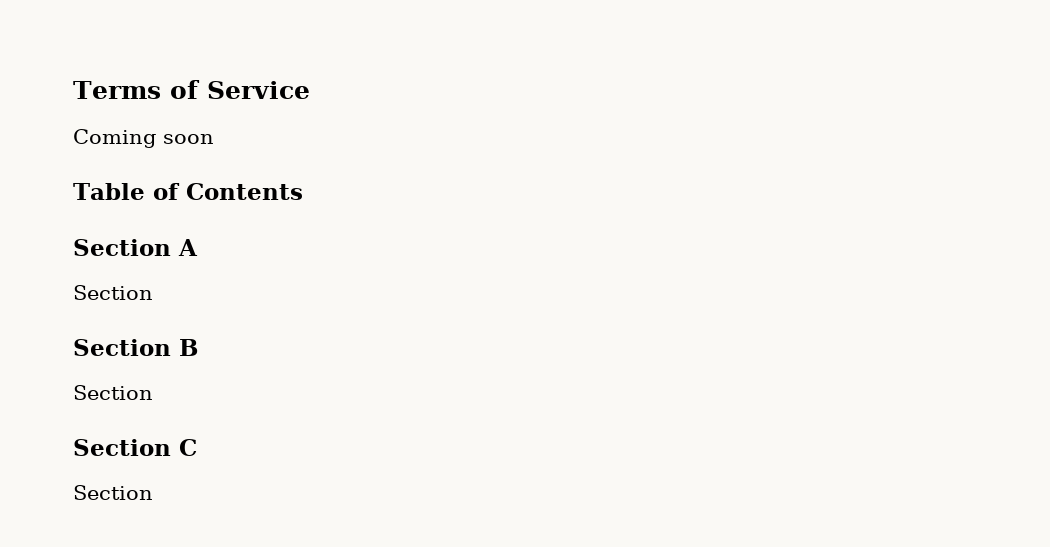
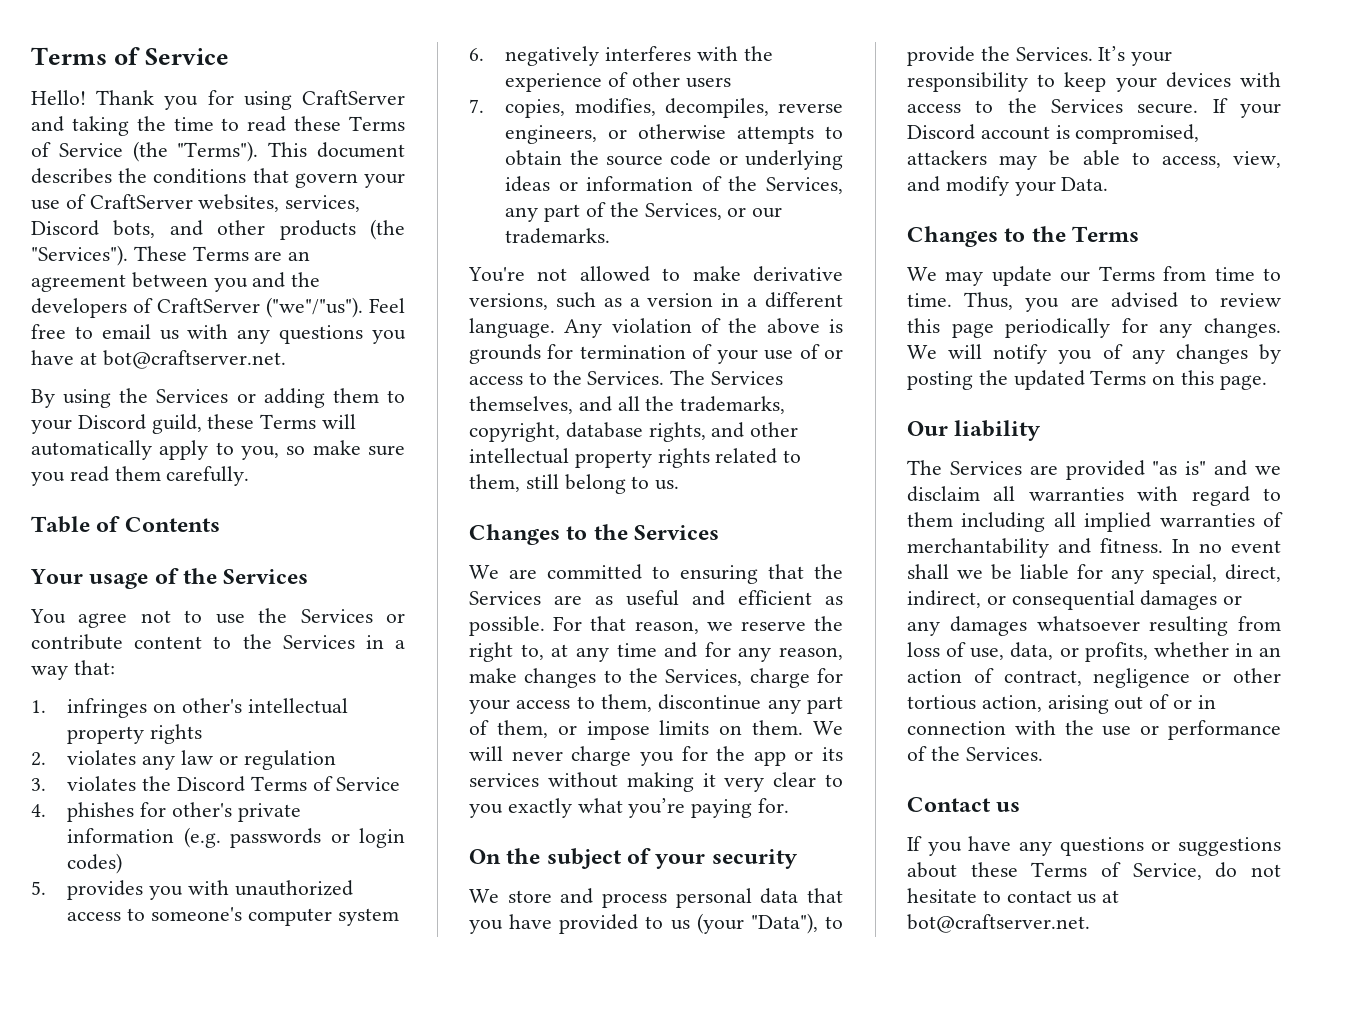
[73,80,310,99] [73,129,214,148] [73,183,303,200] [73,239,198,256] [73,285,153,300] [73,339,198,356] [73,385,153,400] [73,439,197,456] [73,485,153,500] Terms of Service // Coming soon // Table of Contents // Section A // Section // Section B // Section // Section C // Section -> [31,47,230,65] [31,90,406,110] [31,116,405,136] [31,141,405,162] [31,168,405,188] [31,194,361,212] [31,219,405,240] [31,245,311,266] [31,272,321,292] [31,297,405,318] [31,324,406,344] [31,350,286,369] [31,388,405,408] [31,414,357,434] [31,440,405,460] [31,466,250,486] [31,516,220,533] [30,568,309,589] [30,608,406,628] [31,634,405,650] [31,660,115,680] [31,698,348,718] [67,724,203,744] [31,750,336,770] [31,776,401,792] [31,802,301,822] [67,827,405,848] [67,853,123,874] [31,880,353,900] [67,907,399,926] [469,46,773,66] [505,72,731,92] [469,98,843,118] [505,124,843,144] [505,150,843,170] [505,176,843,194] [505,202,783,222] [505,228,611,244] [468,266,843,282] [469,292,843,310] [469,318,843,338] [469,344,843,364] [469,370,784,385] [469,396,786,414] [469,422,799,442] [469,448,802,468] [469,474,680,494] [469,524,720,545] [469,564,843,584] [469,590,843,606] [469,616,843,636] [469,642,843,662] [469,668,843,688] [469,694,843,714] [469,720,843,740] [469,746,843,766] [469,772,843,792] [469,798,790,818] [469,848,798,869] [469,888,843,908] [469,913,843,934] [907,46,1173,66] [907,72,1281,92] [907,98,1281,118] [907,124,1200,144] [907,150,1281,170] [907,176,1109,196] [907,226,1140,247] [907,266,1281,286] [907,292,1281,312] [907,318,1281,338] [907,344,1281,364] [907,370,1267,390] [907,420,1042,441] [907,460,1281,480] [907,486,1281,506] [907,512,1283,532] [907,538,1281,558] [907,564,1281,584] [907,590,1243,610] [907,616,1281,636] [907,642,1281,662] [907,668,1281,688] [907,694,1216,714] [907,720,1281,740] [907,746,1043,761] [907,797,1021,812] [907,836,1281,856] [907,862,1281,880] [907,888,1120,904] [907,914,1090,933] Terms of Service // Hello! Thank you for using CraftServer and taking the time to read these Terms of Service (the "Terms"). This document describes the conditions that govern your use of CraftServer websites, services, Discord bots, and other products (the "Services"). These Terms are an agreement between you and the developers of CraftServer ("we"/"us"). Feel free to email us with any questions you have at bot@craftserver.net. // By using the Services or adding them to your Discord guild, these Terms will automatically apply to you, so make sure you read them carefully. // Table of Contents // Your usage of the Services // You agree not to use the Services or contribute content to the Services in a way that: // 1. infringes on other's intellectual property rights // 2. violates any law or regulation // 3. violates the Discord Terms of Service // 4. phishes for other's private information (e.g. passwords or login codes) // 5. provides you with unauthorized access to someone's computer system // 6. negatively interferes with the experience of other users // 7. copies, modifies, decompiles, reverse engineers, or otherwise attempts to obtain the source code or underlying ideas or information of the Services, any part of the Services, or our trademarks. // You're not allowed to make derivative versions, such as a version in a different language. Any violation of the above is grounds for termination of your use of or access to the Services. The Services themselves, and all the trademarks, copyright, database rights, and other intellectual property rights related to them, still belong to us. // Changes to the Services // We are committed to ensuring that the Services are as useful and efficient as possible. For that reason, we reserve the right to, at any time and for any reason, make changes to the Services, charge for your access to them, discontinue any part of them, or impose limits on them. We will never charge you for the app or its services without making it very clear to you exactly what you’re paying for. // On the subject of your security // We store and process personal data that you have provided to us (your "Data"), to provide the Services. It’s your responsibility to keep your devices with access to the Services secure. If your Discord account is compromised, attackers may be able to access, view, and modify your Data. // Changes to the Terms // We may update our Terms from time to time. Thus, you are advised to review this page periodically for any changes. We will notify you of any changes by posting the updated Terms on this page. // Our liability // The Services are provided "as is" and we disclaim all warranties with regard to them including all implied warranties of merchantability and fitness. In no event shall we be liable for any special, direct, indirect, or consequential damages or any damages whatsoever resulting from loss of use, data, or profits, whether in an action of contract, negligence or other tortious action, arising out of or in connection with the use or performance of the Services. // Contact us // If you have any questions or suggestions about these Terms of Service, do not hesitate to contact us at bot@craftserver.net.

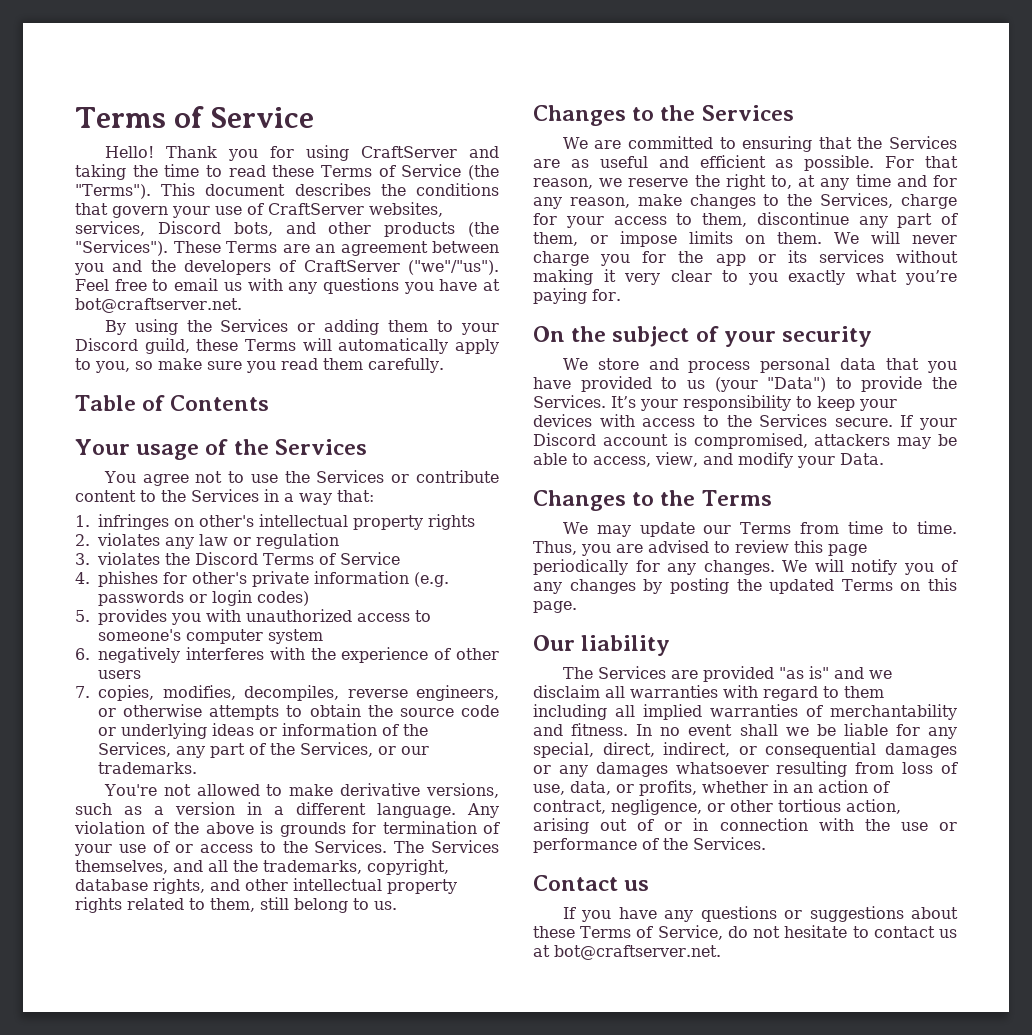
[750,913,818,934] "Data"), -> [767,377,827,392] "Data")
[1093,668,1191,688] negligence -> [611,799,702,815] negligence,

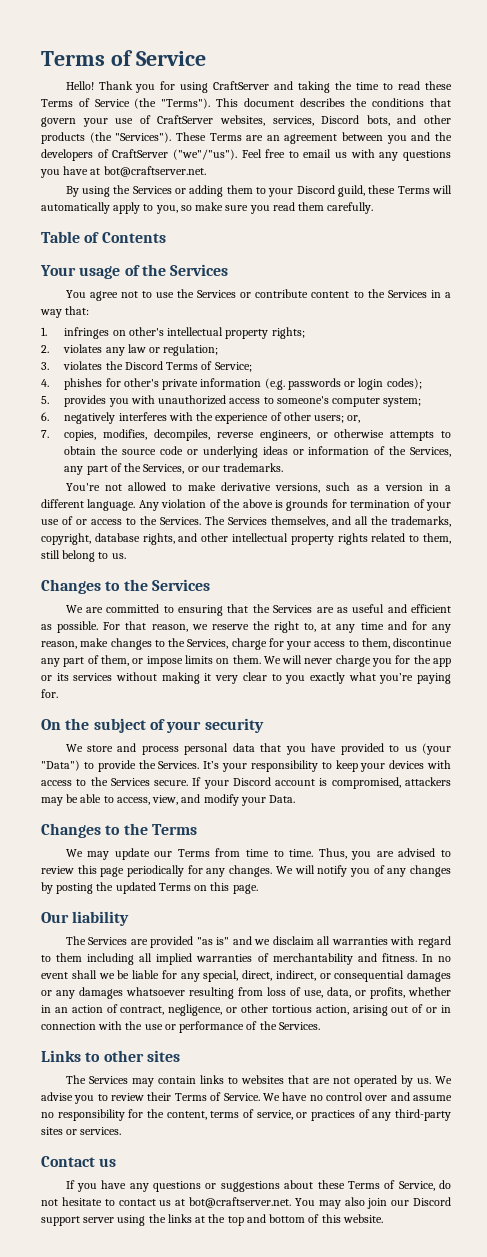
[428,514,475,530] rights -> [271,327,305,339] rights;
[256,533,339,549] regulation -> [163,344,219,356] regulation;
[339,552,400,565] Service -> [214,362,252,372] Service;
[257,591,309,606] codes) -> [386,378,422,389] codes);
[268,629,323,644] system -> [383,397,422,407] system;
[98,670,141,679] users -> [314,415,361,423] users; or,
(766, 843) none -> [41,1050,180,1062] [65,1075,452,1087] [41,1092,452,1104] [41,1109,452,1121] [41,1127,122,1135] // Links to other sites // The Services may contain links to websites that are not operated by us. We advise you to review their Terms of Service. We have no control over and assume no responsibility for the content, terms of service, or practices of any third-party sites or services.
(721, 952) none -> [294,1197,451,1209] [41,1214,383,1226] You may also join our Discord support server using the links at the top and bottom of this website.

